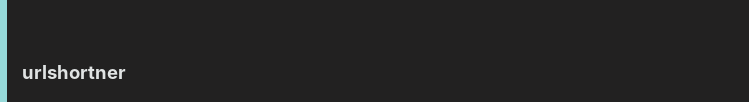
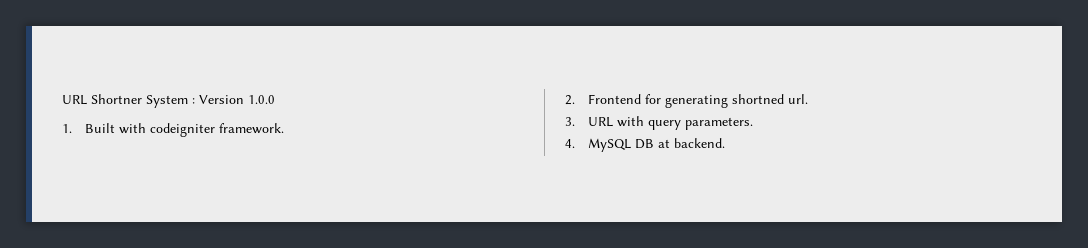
[22,65,126,79] urlshortner -> [62,94,275,108] [62,123,284,137] [565,94,808,108] [565,116,753,130] [565,138,725,152] URL Shortner System : Version 1.0.0 // 1. Built with codeigniter framework. // 2. Frontend for generating shortned url. // 3. URL with query parameters. // 4. MySQL DB at backend.

